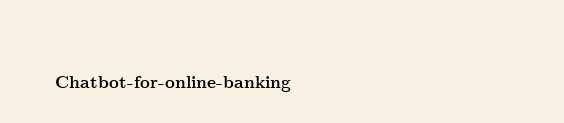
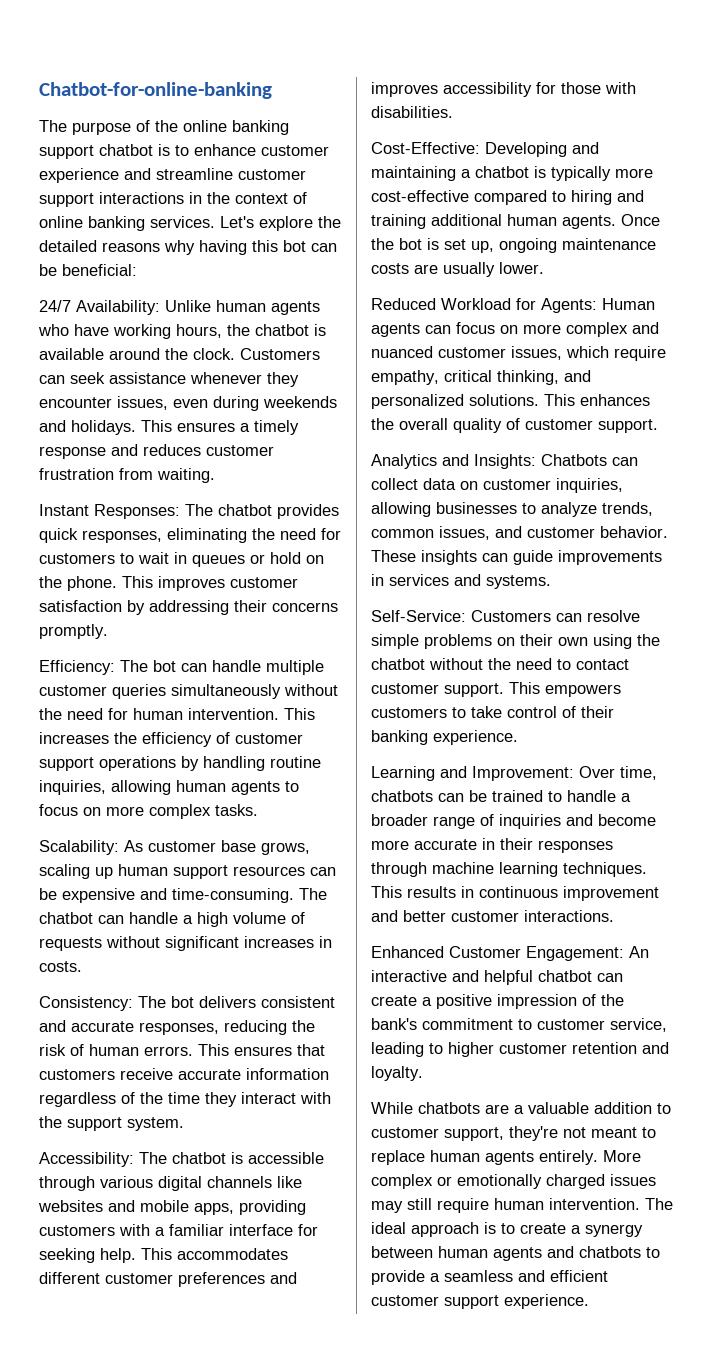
(291, 84) none -> [39,120,289,135] [39,144,329,159] [39,168,306,183] [39,192,307,207] [39,216,341,231] [39,240,337,255] [39,264,137,276] [39,300,320,315] [38,324,326,339] [39,348,320,360] [39,372,299,387] [39,396,337,411] [39,420,299,435] [39,444,274,459] [39,468,215,483] [39,504,339,519] [39,528,341,543] [39,552,324,567] [39,576,298,591] [39,600,338,615] [39,624,108,639] [39,660,324,675] [39,684,338,699] [39,708,315,720] [39,732,303,747] [39,756,321,771] [39,780,299,795] [39,804,258,819] [39,840,310,855] [39,864,336,879] [39,888,327,903] [39,912,305,927] [39,936,332,951] [39,961,82,972] [39,996,335,1011] [39,1020,315,1035] [39,1044,325,1056] [39,1068,329,1080] [39,1092,331,1107] [39,1116,184,1131] [39,1152,324,1167] [39,1176,302,1191] [38,1200,306,1215] [39,1224,318,1236] [39,1248,288,1263] [39,1272,297,1287] [371,82,636,97] [371,106,453,118] [371,142,599,157] [371,166,653,181] [371,190,644,205] [371,214,660,229] [371,238,656,253] [371,262,544,277] [371,298,655,313] [371,322,659,337] [371,346,666,361] [371,370,591,385] [371,394,650,409] [371,418,658,433] [371,454,638,469] [371,478,623,493] [371,502,653,517] [371,526,668,540] [371,550,662,565] [371,574,551,589] [371,610,640,622] [371,634,660,649] [371,658,629,670] [371,682,621,697] [371,706,614,718] [371,730,518,745] [371,766,657,781] [371,790,631,802] [371,814,656,829] [371,838,613,853] [371,862,647,877] [371,886,659,901] [371,910,614,922] [371,946,649,961] [371,970,623,985] [371,994,624,1009] [371,1018,667,1032] [371,1042,669,1057] [371,1066,423,1081] [371,1102,671,1114] [371,1126,656,1141] [371,1150,641,1165] [371,1174,656,1189] [371,1198,673,1213] [371,1222,643,1237] [371,1246,660,1261] [371,1270,608,1285] [371,1294,589,1309] // The purpose of the online banking support chatbot is to enhance customer experience and streamline customer support interactions in the context of online banking services. Let's explore the detailed reasons why having this bot can be beneficial: // 24/7 Availability: Unlike human agents who have working hours, the chatbot is available around the clock. Customers can seek assistance whenever they encounter issues, even during weekends and holidays. This ensures a timely response and reduces customer frustration from waiting. // Instant Responses: The chatbot provides quick responses, eliminating the need for customers to wait in queues or hold on the phone. This improves customer satisfaction by addressing their concerns promptly. // Efficiency: The bot can handle multiple customer queries simultaneously without the need for human intervention. This increases the efficiency of customer support operations by handling routine inquiries, allowing human agents to focus on more complex tasks. // Scalability: As customer base grows, scaling up human support resources can be expensive and time-consuming. The chatbot can handle a high volume of requests without significant increases in costs. // Consistency: The bot delivers consistent and accurate responses, reducing the risk of human errors. This ensures that customers receive accurate information regardless of the time they interact with the support system. // Accessibility: The chatbot is accessible through various digital channels like websites and mobile apps, providing customers with a familiar interface for seeking help. This accommodates different customer preferences and improves accessibility for those with disabilities. // Cost-Effective: Developing and maintaining a chatbot is typically more cost-effective compared to hiring and training additional human agents. Once the bot is set up, ongoing maintenance costs are usually lower. // Reduced Workload for Agents: Human agents can focus on more complex and nuanced customer issues, which require empathy, critical thinking, and personalized solutions. This enhances the overall quality of customer support. // Analytics and Insights: Chatbots can collect data on customer inquiries, allowing businesses to analyze trends, common issues, and customer behavior. These insights can guide improvements in services and systems. // Self-Service: Customers can resolve simple problems on their own using the chatbot without the need to contact customer support. This empowers customers to take control of their banking experience. // Learning and Improvement: Over time, chatbots can be trained to handle a broader range of inquiries and become more accurate in their responses through machine learning techniques. This results in continuous improvement and better customer interactions. // Enhanced Customer Engagement: An interactive and helpful chatbot can create a positive impression of the bank's commitment to customer service, leading to higher customer retention and loyalty. // While chatbots are a valuable addition to customer support, they're not meant to replace human agents entirely. More complex or emotionally charged issues may still require human intervention. The ideal approach is to create a synergy between human agents and chatbots to provide a seamless and efficient customer support experience.

